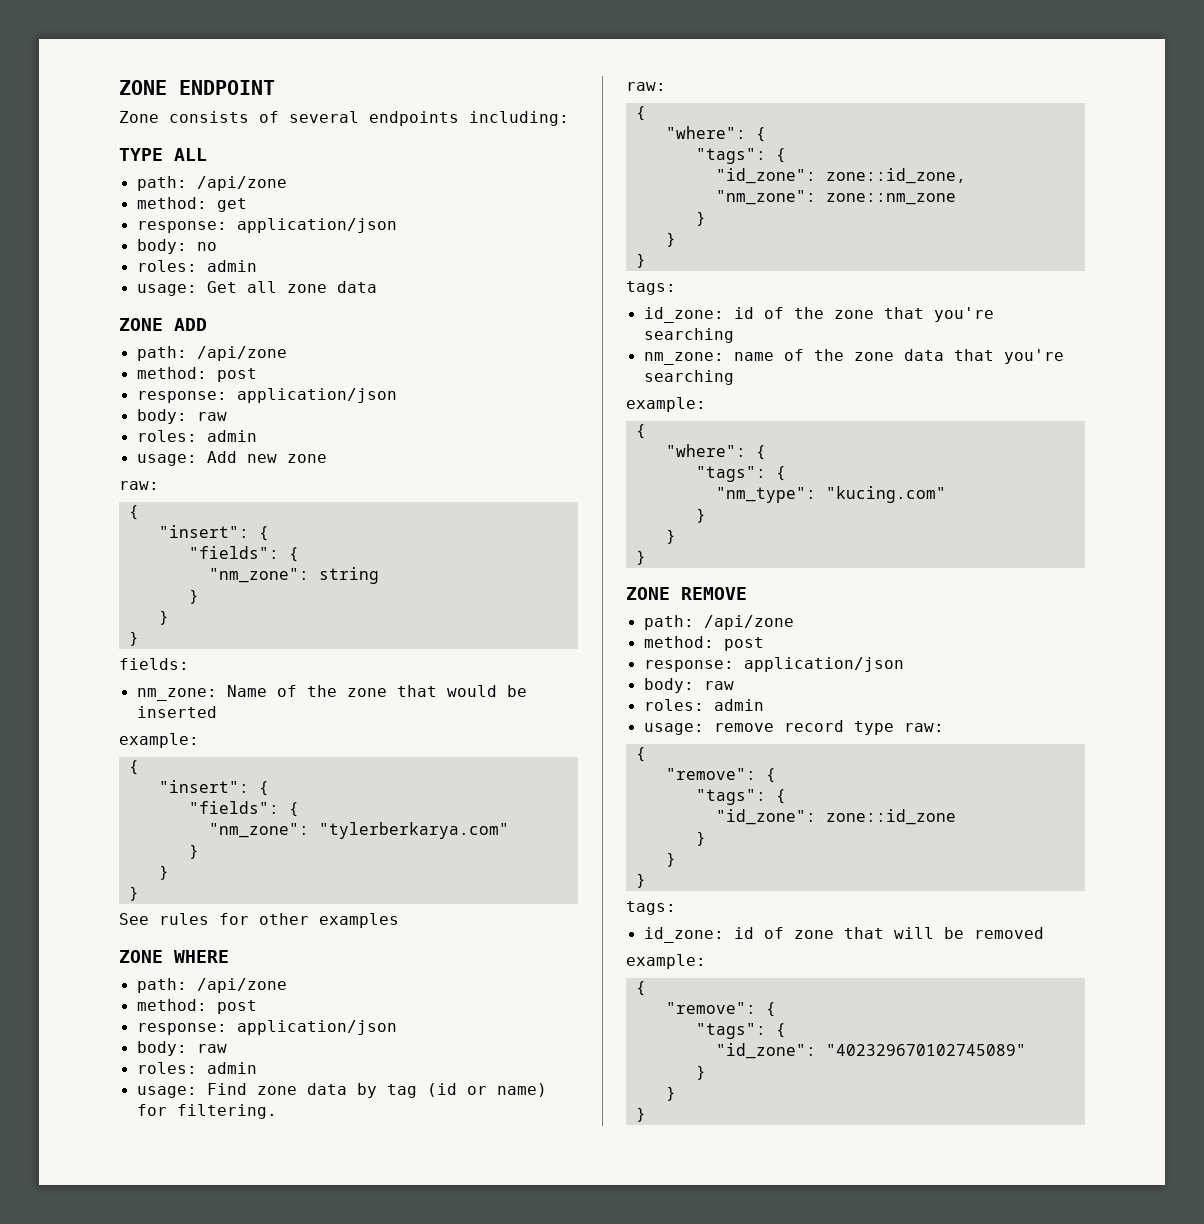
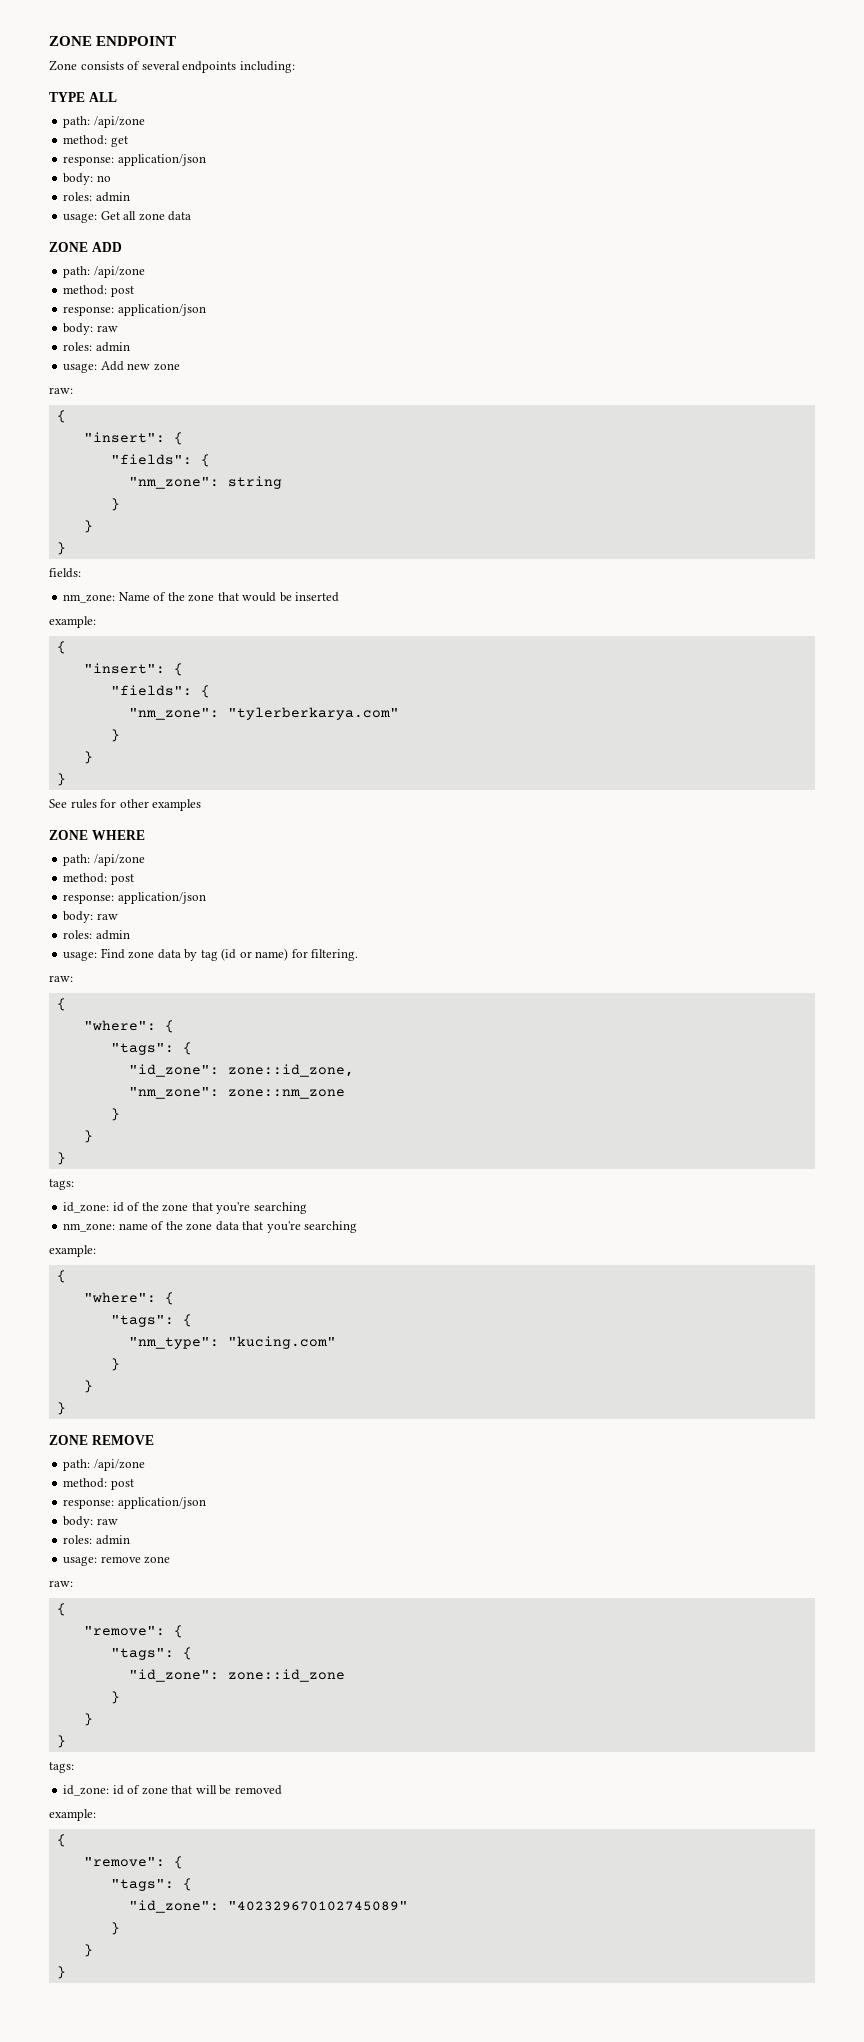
[783,720,894,735] record type -> [144,1556,171,1564] zone //

